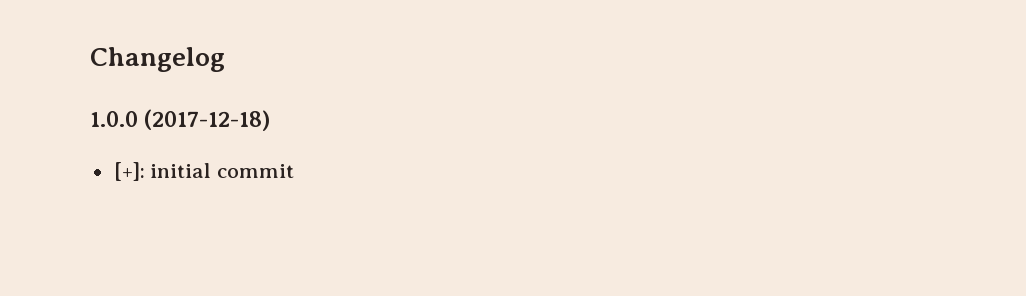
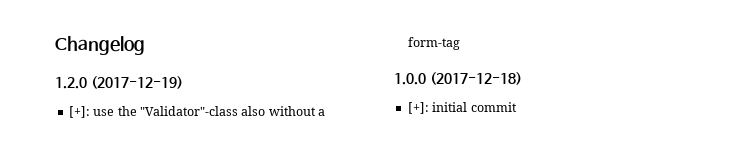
(225, 59) none -> [55,76,183,89] [68,106,325,118] [407,37,460,50] // 1.2.0 (2017-12-19) // [+]: use the "Validator"-class also without a form-tag

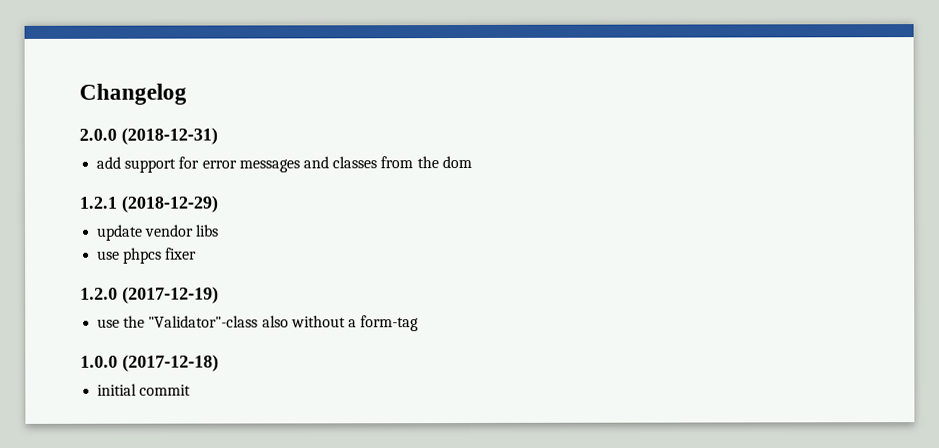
(145, 45) none -> [79,127,218,145] [96,155,472,173] [79,195,218,213] [97,224,220,241] [97,247,198,264] // 2.0.0 (2018-12-31) // add support for error messages and classes from the dom // 1.2.1 (2018-12-29) // update vendor libs // use phpcs fixer
[68,106,90,118] [+]: -> (219, 295) none
[407,102,429,114] [+]: -> (219, 363) none

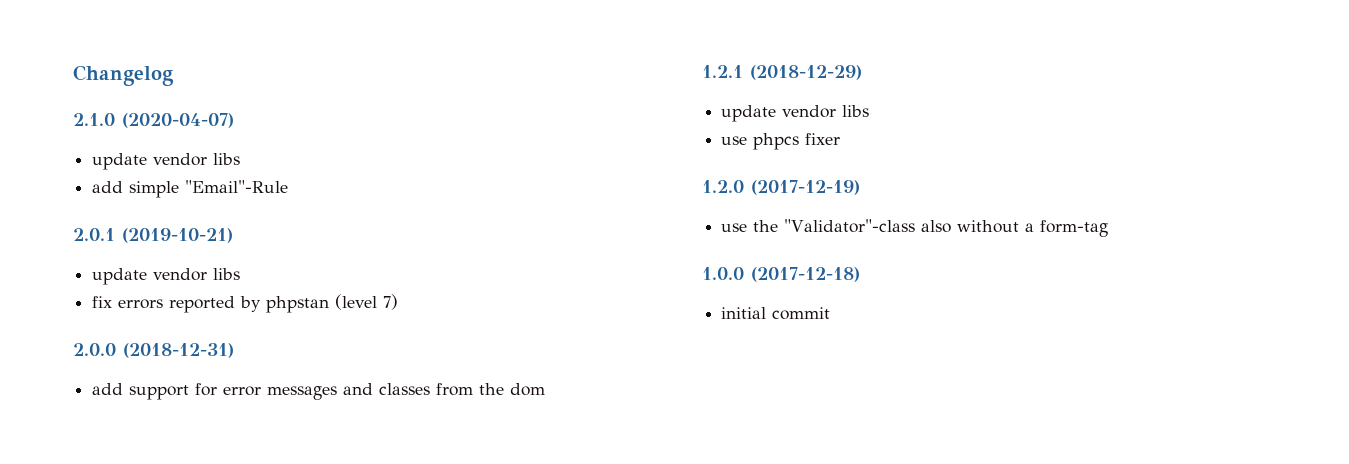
(187, 94) none -> [73,113,234,128] [92,153,241,170] [92,180,289,198] [73,228,233,243] [92,268,241,285] [92,294,399,313] // 2.1.0 (2020-04-07) // update vendor libs // add simple "Email"-Rule // 2.0.1 (2019-10-21) // update vendor libs // fix errors reported by phpstan (level 7)

